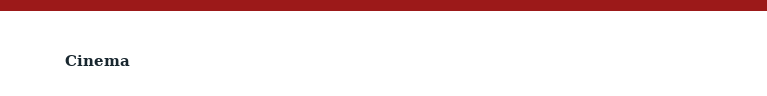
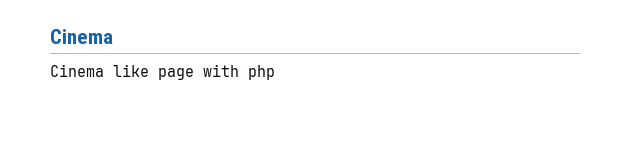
[65,55,130,66] Cinema -> [50,29,113,44] [50,64,275,80] Cinema // Cinema like page with php

